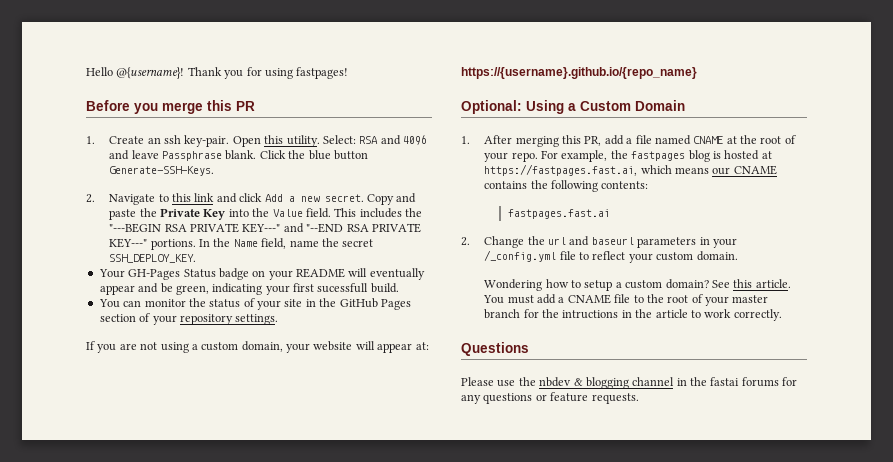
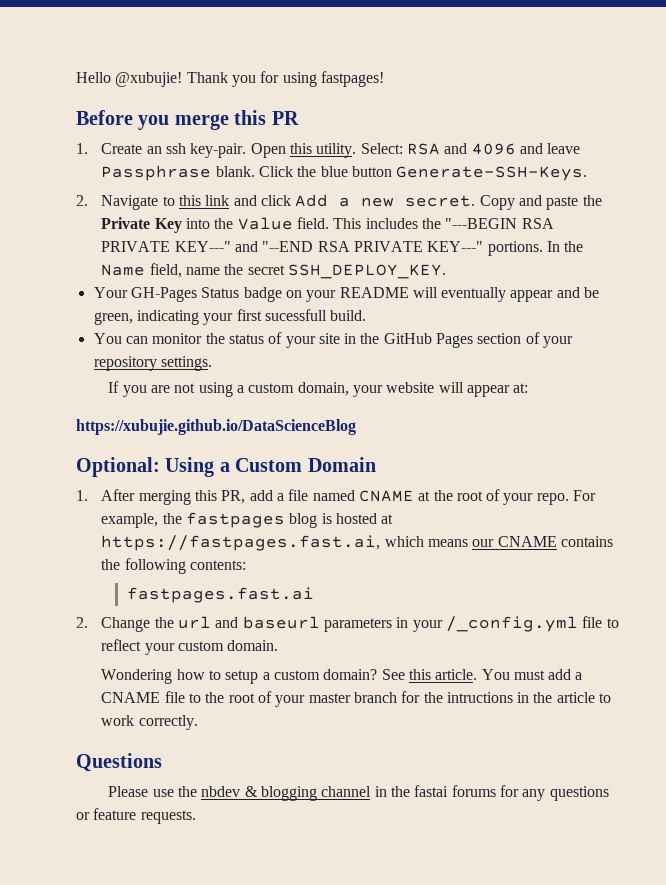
[116,67,185,79] @{username}! -> [115,72,183,87] @xubujie!
[461,67,697,79] https://{username}.github.io/{repo_name} -> [76,419,356,435] https://xubujie.github.io/DataScienceBlog

